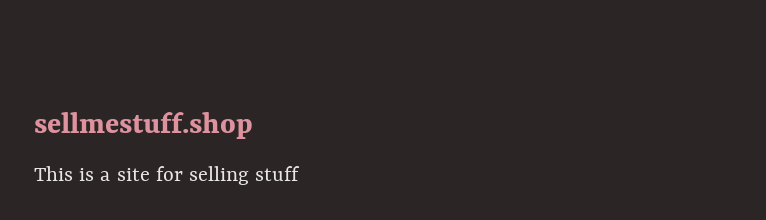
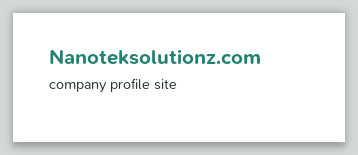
[34,112,253,139] [34,166,301,185] sellmestuff.shop // This is a site for selling stuff -> [49,49,261,65] [49,78,177,93] Nanoteksolutionz.com // company profile site

